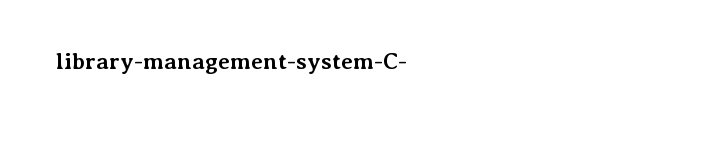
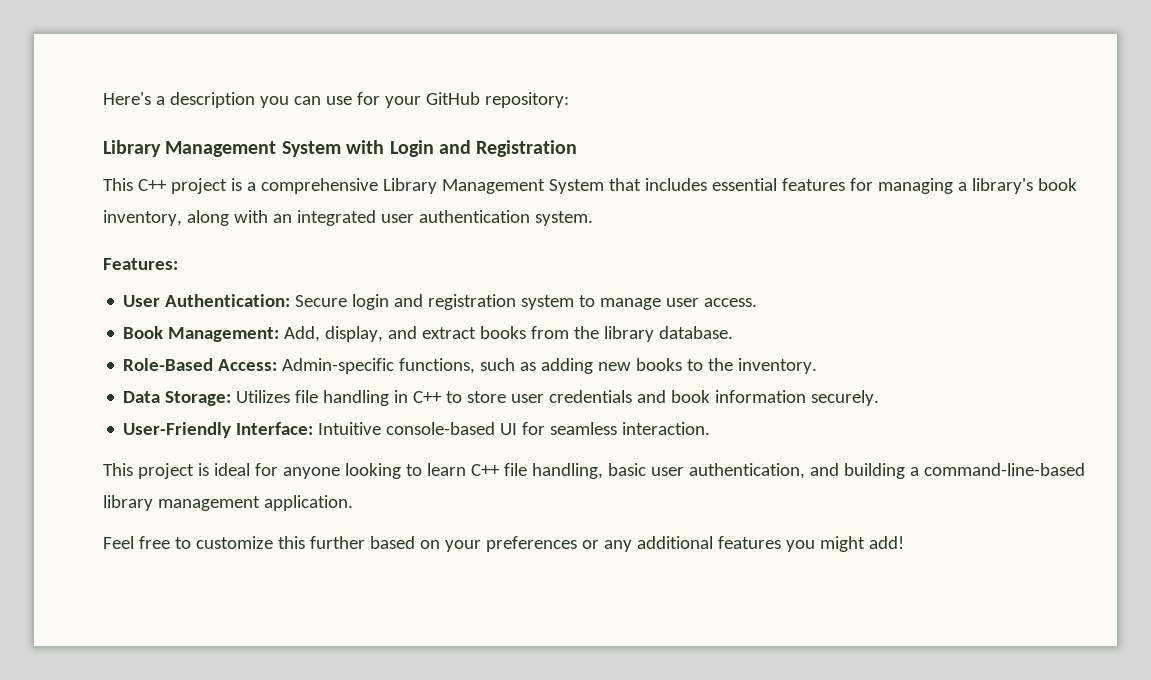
[56,53,407,74] library-management-system-C- -> [103,92,569,108] [103,140,578,157] [103,178,1077,194] [103,210,593,226] [103,258,178,270] [123,294,758,310] [123,326,734,342] [123,358,818,374] [123,390,880,406] [123,422,711,438] [103,463,1085,479] [103,495,353,511] [103,536,904,552] Here's a description you can use for your GitHub repository: // Library Management System with Login and Registration // This C++ project is a comprehensive Library Management System that includes essential features for managing a library's book inventory, along with an integrated user authentication system. // Features: // User Authentication: Secure login and registration system to manage user access. // Book Management: Add, display, and extract books from the library database. // Role-Based Access: Admin-specific functions, such as adding new books to the inventory. // Data Storage: Utilizes file handling in C++ to store user credentials and book information securely. // User-Friendly Interface: Intuitive console-based UI for seamless interaction. // This project is ideal for anyone looking to learn C++ file handling, basic user authentication, and building a command-line-based library management application. // Feel free to customize this further based on your preferences or any additional features you might add!

